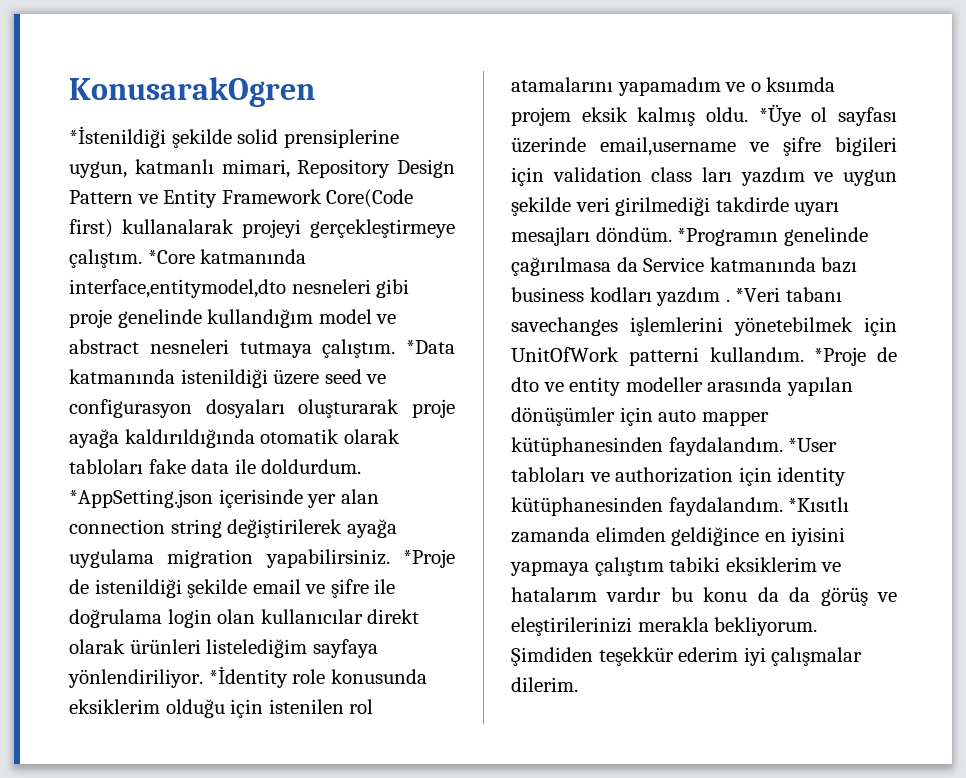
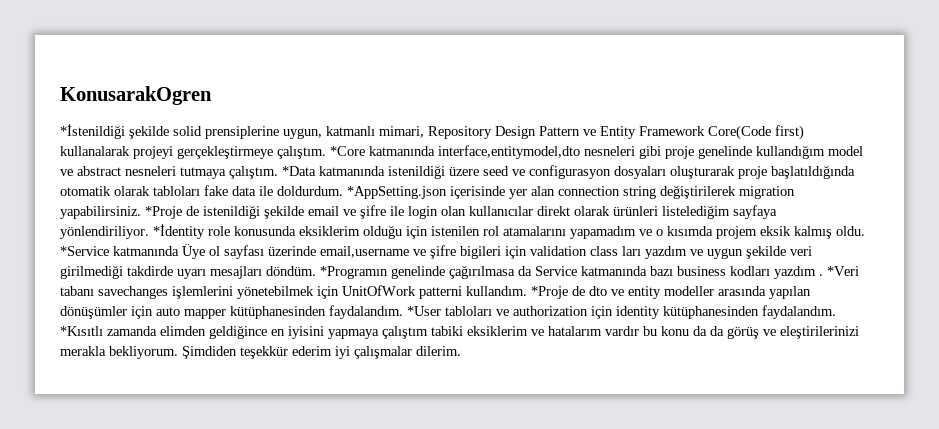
[69,429,255,448] ayağa kaldırıldığında -> [771,165,855,179] başlatıldığında
[346,519,397,538] [69,549,154,568] ayağa uygulama -> (736, 192) none
[69,609,162,628] doğrulama -> (404, 211) none
[766,77,836,92] ksıımda -> [667,226,713,236] kısımda
[758,104,801,126] *Üye -> [60,244,205,259] *Service katmanında Üye

